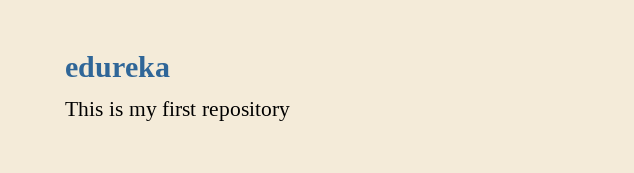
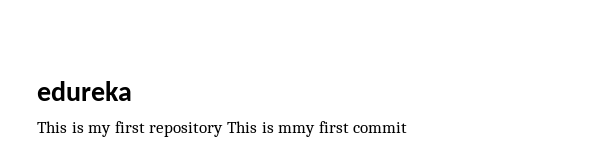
(291, 111) none -> [226,121,408,137] This is mmy first commit

